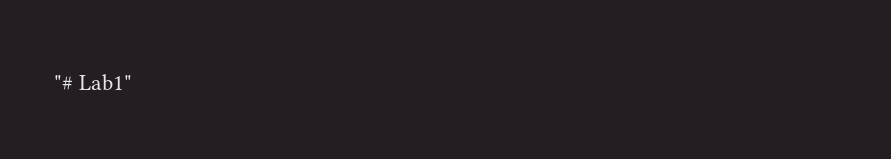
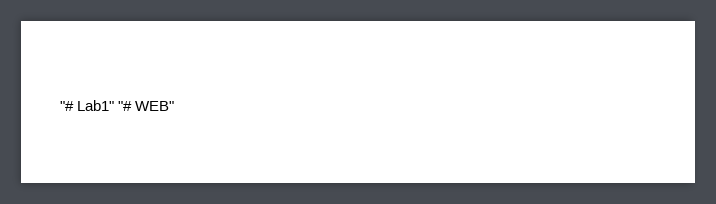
(133, 82) none -> [118,101,175,111] "# WEB"

